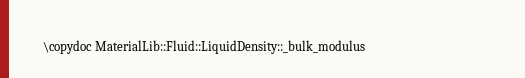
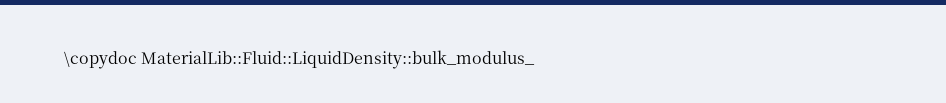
[94,40,365,54] MaterialLib::Fluid::LiquidDensity::_bulk_modulus -> [141,50,536,69] MaterialLib::Fluid::LiquidDensity::bulk_modulus_

